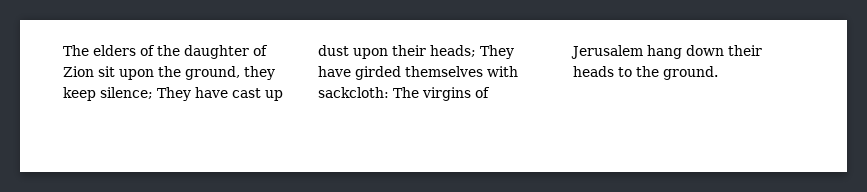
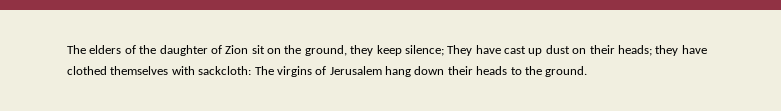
[119,69,154,80] upon -> [267,48,281,54] on
[353,48,388,59] upon -> [572,48,587,54] on
[480,45,514,59] [318,66,401,80] They have girded -> [655,45,707,56] [67,66,107,75] they have clothed

